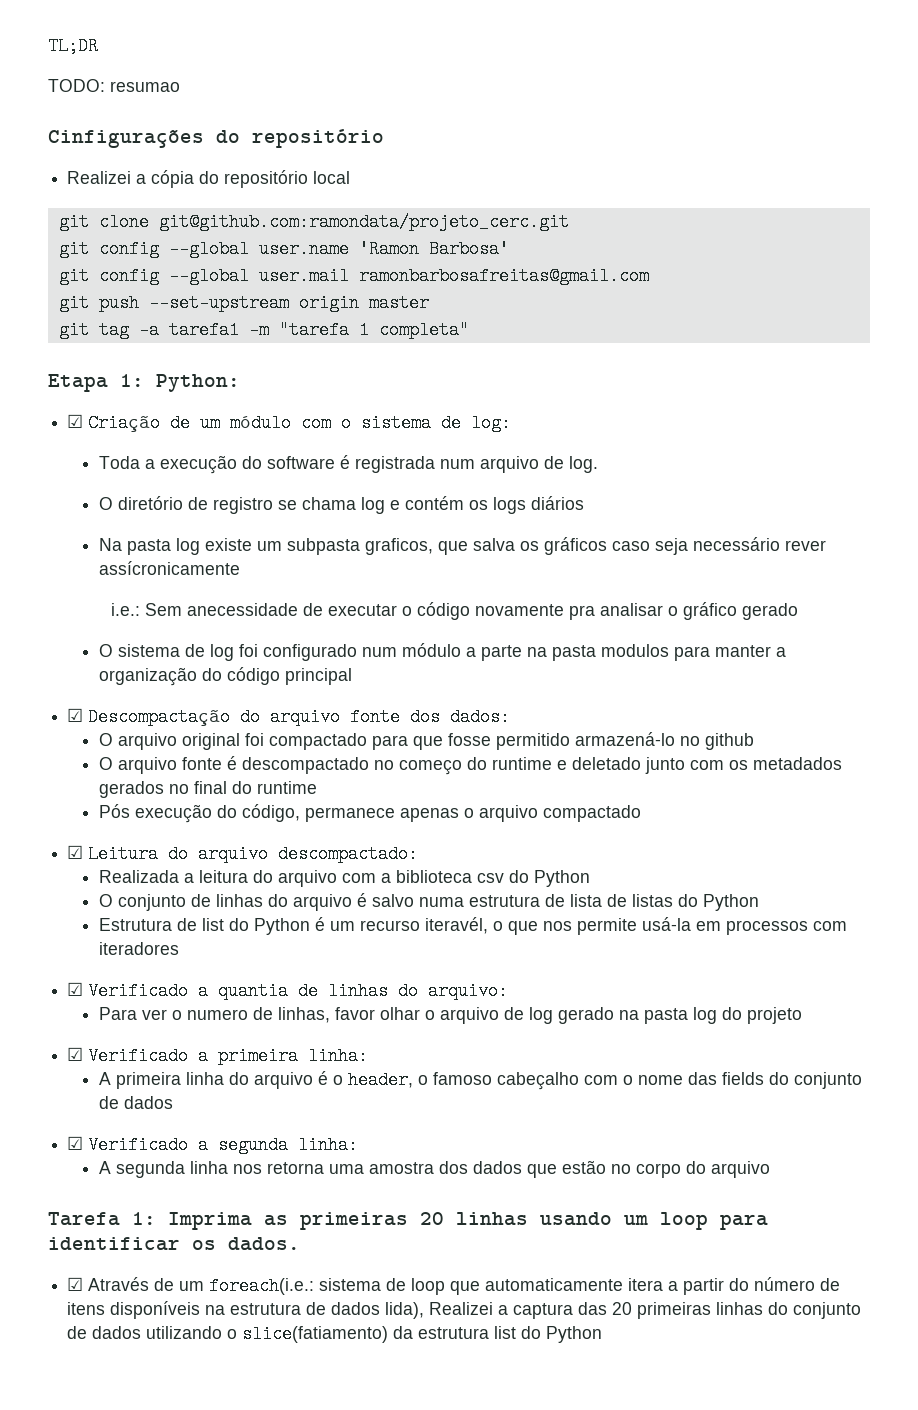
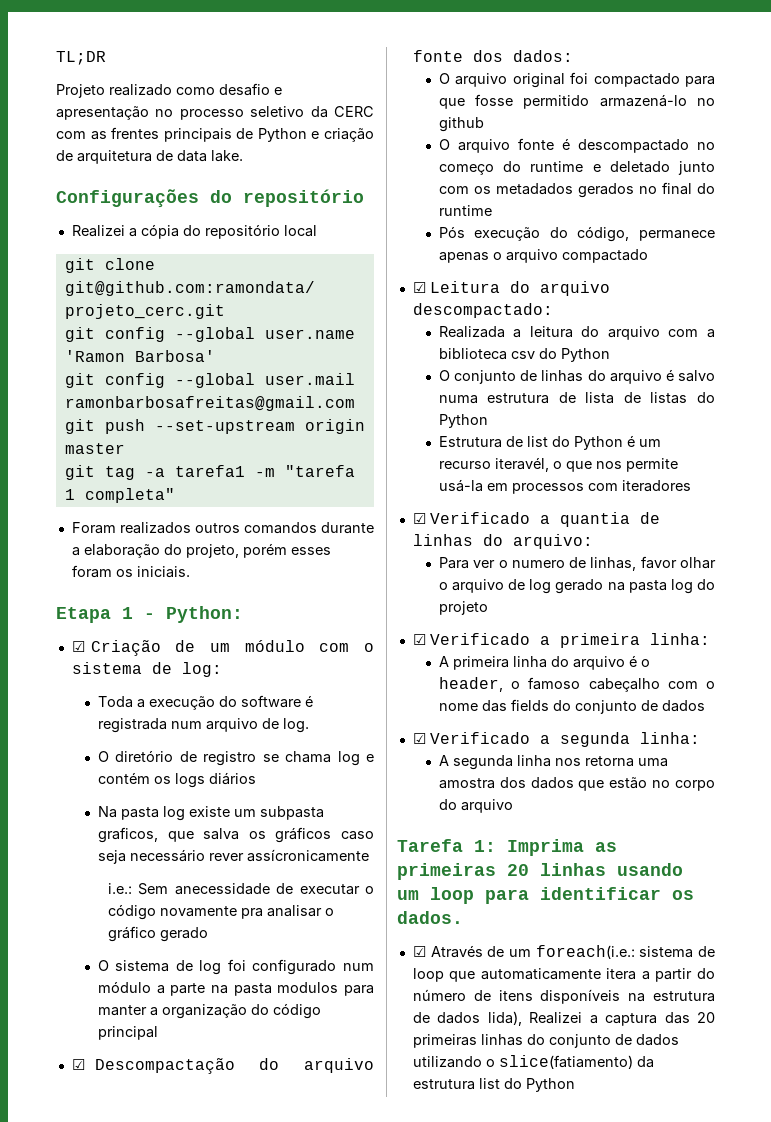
[48,79,180,92] [48,130,204,148] TODO: resumao // Cinfigurações -> [56,83,282,98] [56,106,374,120] [56,127,374,142] [56,150,243,164] [56,189,199,208] Projeto realizado como desafio e apresentação no processo seletivo da CERC com as frentes principais de Python e criação de arquitetura de data lake. // Configurações
(469, 330) none -> [71,522,374,534] [71,543,331,558] [71,565,190,578] // Foram realizados outros comandos durante a elaboração do projeto, porém esses foram os iniciais.
[120,374,144,387] 1: -> [122,607,155,619] 1 -

